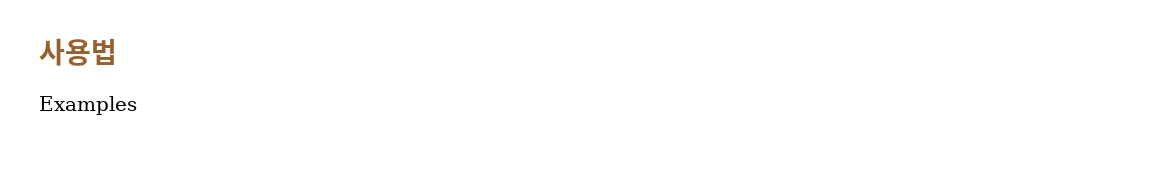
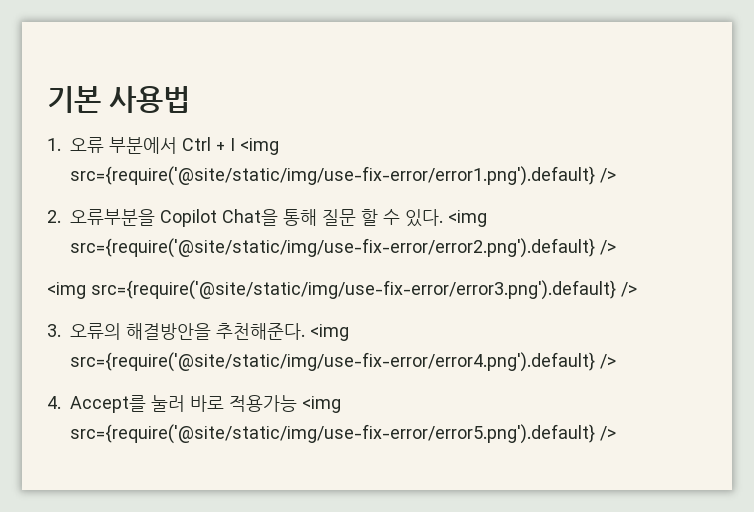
(39, 52) none -> [47,86,101,113] 기본
[39,96,137,115] Examples -> [47,137,279,155] [70,166,616,186] [47,209,487,227] [70,238,616,258] [47,280,637,300] [47,323,349,341] [70,352,616,372] [47,395,341,413] [70,424,616,444] 1. 오류 부분에서 Ctrl + I <img src={require('@site/static/img/use-fix-error/error1.png').default} /> // 2. 오류부분을 Copilot Chat을 통해 질문 할 수 있다. <img src={require('@site/static/img/use-fix-error/error2.png').default} /> // <img src={require('@site/static/img/use-fix-error/error3.png').default} /> // 3. 오류의 해결방안을 추천해준다. <img src={require('@site/static/img/use-fix-error/error4.png').default} /> // 4. Accept를 눌러 바로 적용가능 <img src={require('@site/static/img/use-fix-error/error5.png').default} />

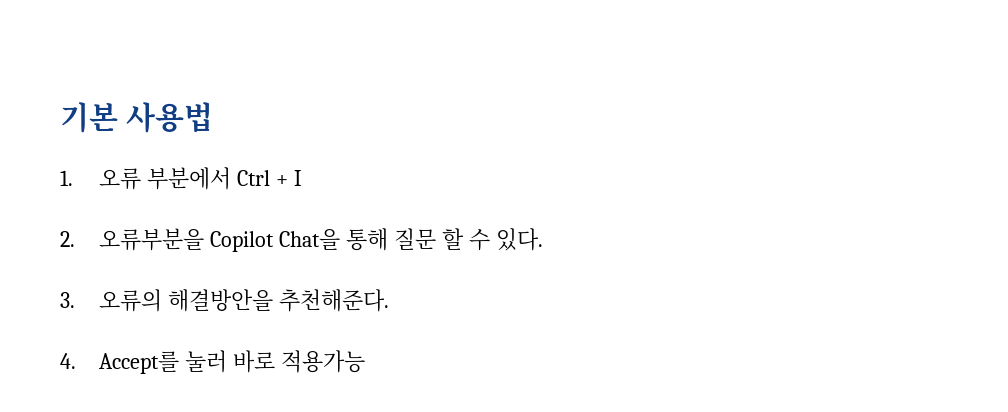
[240,138,279,155] [70,166,616,186] <img src={require('@site/static/img/use-fix-error/error1.png').default} /> -> (303, 178) none
[448,210,487,227] [70,238,616,258] [47,280,637,300] <img src={require('@site/static/img/use-fix-error/error2.png').default} /> // <img src={require('@site/static/img/use-fix-error/error3.png').default} /> -> (543, 239) none
[310,324,349,341] [70,352,616,372] <img src={require('@site/static/img/use-fix-error/error4.png').default} /> -> (390, 300) none
[302,396,341,413] [70,424,616,444] <img src={require('@site/static/img/use-fix-error/error5.png').default} /> -> (366, 361) none

